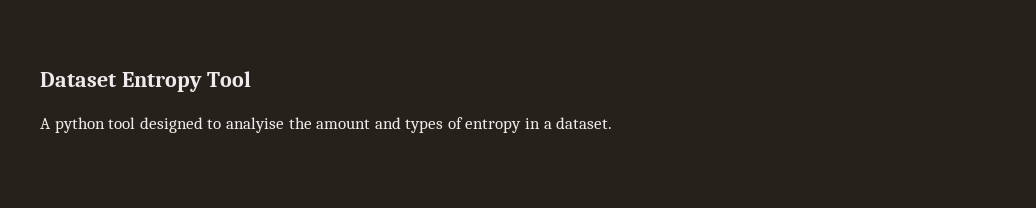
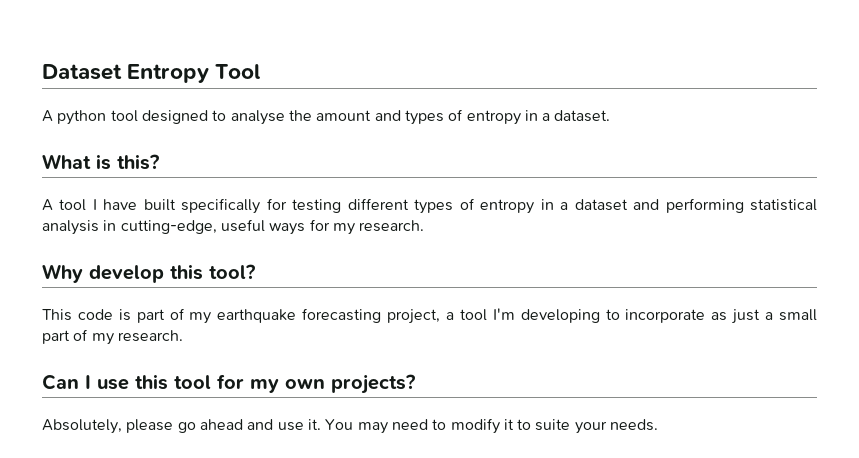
[225,117,284,133] analyise -> [230,110,285,125] analyse
(613, 123) none -> [42,154,160,170] [42,198,818,214] [42,219,425,235] [42,264,256,283] [42,308,818,324] [42,329,183,345] [42,374,416,394] [42,418,659,434] // What is this? // A tool I have built specifically for testing different types of entropy in a dataset and performing statistical analysis in cutting-edge, useful ways for my research. // Why develop this tool? // This code is part of my earthquake forecasting project, a tool I'm developing to incorporate as just a small part of my research. // Can I use this tool for my own projects? // Absolutely, please go ahead and use it. You may need to modify it to suite your needs.

